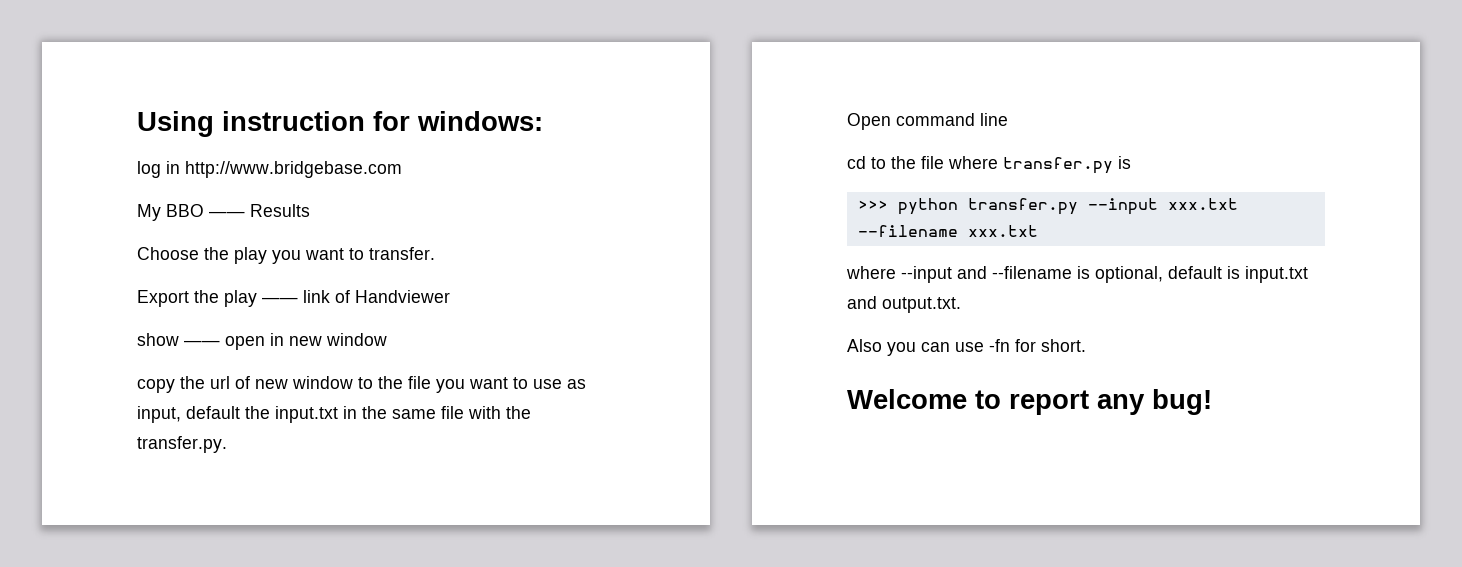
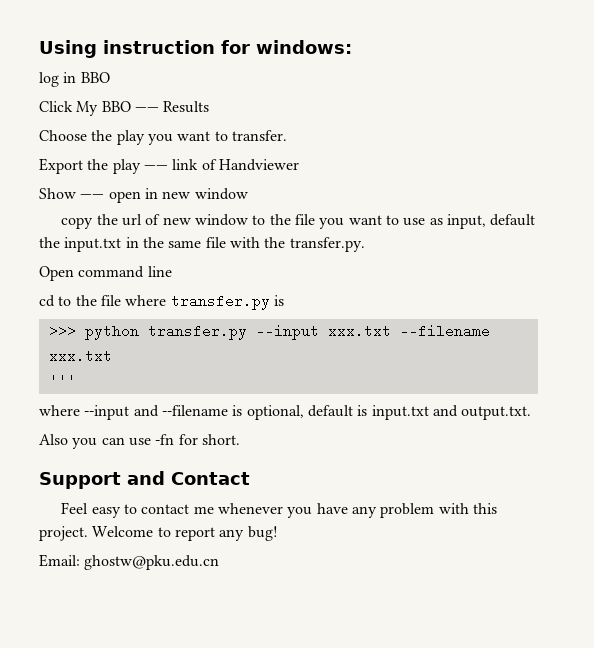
[185,161,402,178] http://www.bridgebase.com // -> [80,72,110,83] [39,101,73,112] BBO // Click
[137,333,179,346] show -> [39,188,76,199] Show
(1038, 231) none -> [48,374,76,388] // '''
(1086, 345) none -> [39,471,250,489] [61,502,497,518] [39,526,88,541] Support and Contact // Feel easy to contact me whenever you have any problem with this project.
(1212, 402) none -> [39,554,220,570] // Email: ghostw@pku.edu.cn

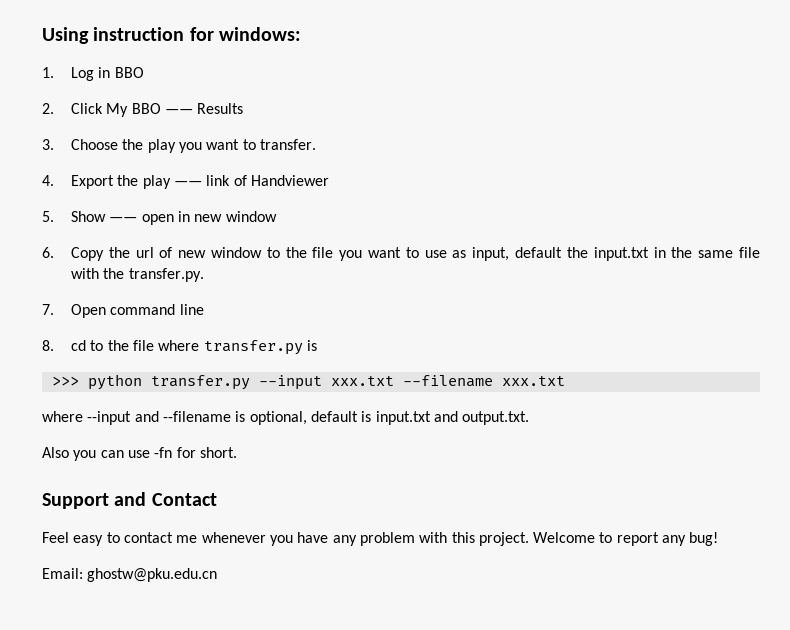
[39,72,59,87] log -> [42,67,94,81] 1. Log
(110, 77) none -> [42,103,54,114] 2.
(210, 107) none -> [42,139,54,150] 3.
(287, 135) none -> [42,175,54,186] 4.
(299, 165) none -> [42,211,54,222] 5.
[61,217,94,229] copy -> [42,247,104,261] 6. Copy
(365, 244) none -> [42,304,54,315] 7.
(172, 271) none -> [42,340,54,351] 8.
[48,374,76,388] // ''' -> (565, 381) none

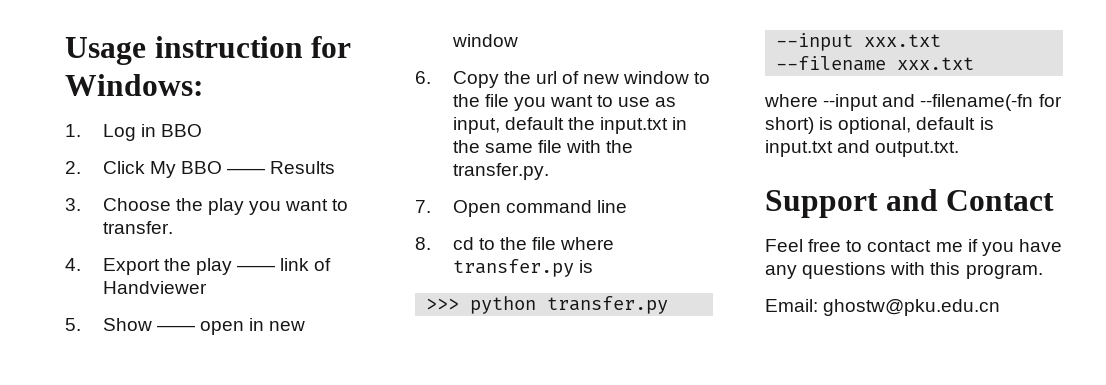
[42,27,89,44] Using -> [65,37,146,65] Usage
[219,27,302,41] windows: -> [65,74,203,96] Windows:
[162,411,231,422] --filename -> [920,94,1062,111] [765,117,814,134] --filename(-fn for short)
[42,447,237,461] // Also you can use -fn for short. -> (960, 149) none
[73,535,104,546] easy -> [808,239,842,252] free
[201,532,266,543] whenever -> [967,239,978,252] if
[359,532,415,546] problem -> [802,262,887,279] questions
[478,532,719,546] project. Welcome to report any bug! -> [965,264,1043,279] program.

